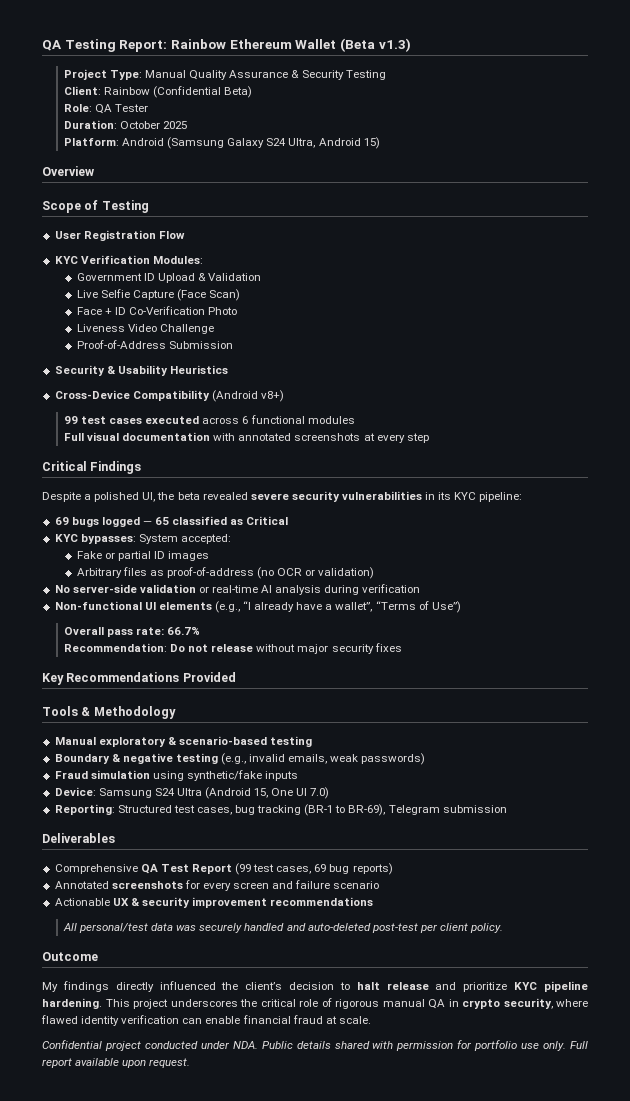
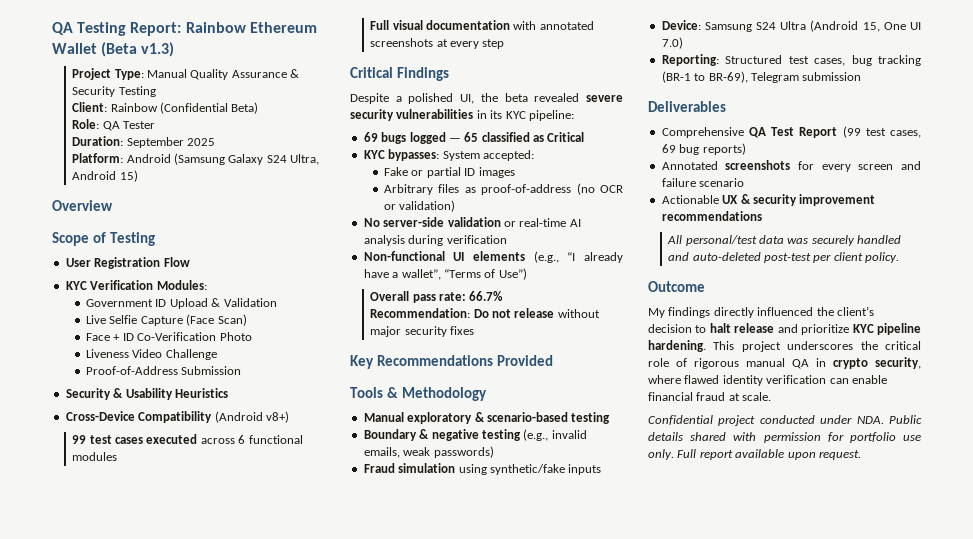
[120,121,161,129] October -> [126,137,184,148] September

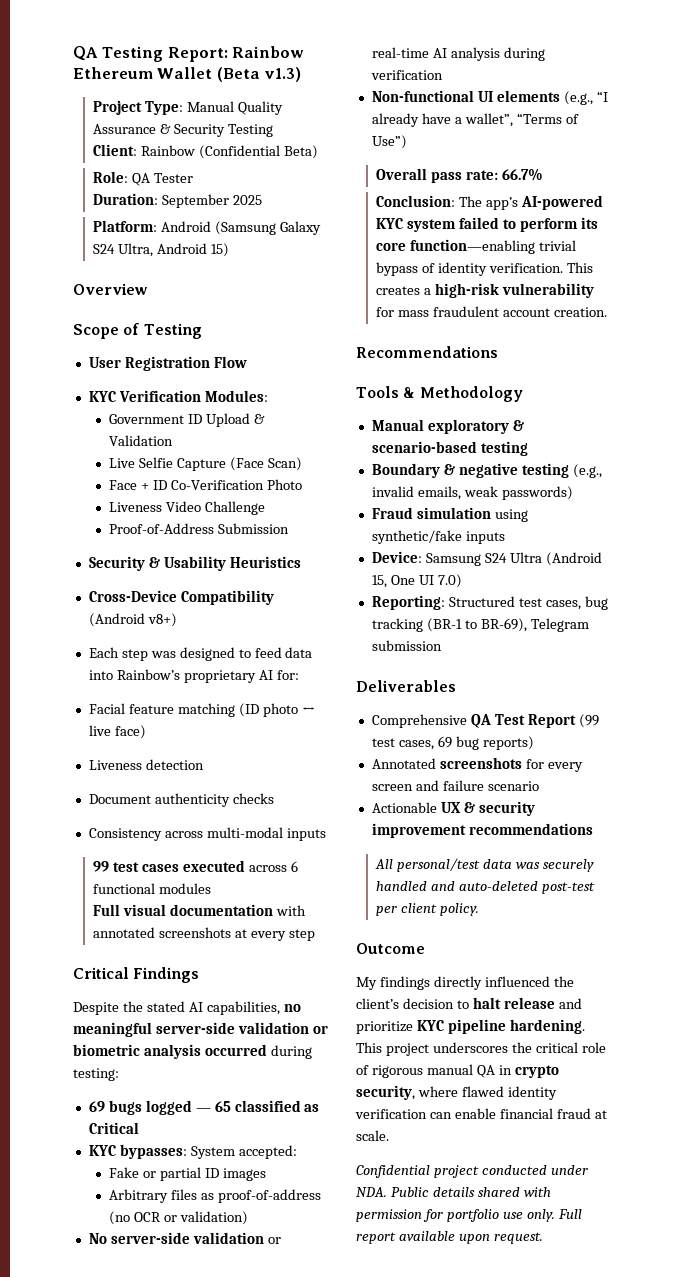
(289, 417) none -> [88,647,313,661] [88,669,299,683] [88,703,315,717] [88,725,146,739] [88,759,204,770] [88,793,274,807] [88,827,326,841] // Each step was designed to feed data into Rainbow’s proprietary AI for: // Facial feature matching (ID photo ↔ live face) // Liveness detection // Document authenticity checks // Consistency across multi-modal inputs
[395,93,623,104] [350,109,574,121] a polished UI, the beta revealed severe security vulnerabilities in its KYC pipeline: -> [122,1001,301,1015] [73,1022,328,1037] [73,1044,312,1059] [73,1068,119,1081] the stated AI capabilities, no meaningful server-side validation or biometric analysis occurred during testing:
[370,308,600,318] [370,326,475,337] [350,355,374,369] Recommendation: Do not release without major security fixes // Key -> [376,195,603,210] [376,217,598,232] [376,239,576,254] [376,262,593,276] [376,283,594,298] [376,306,607,317] Conclusion: The app’s AI-powered KYC system failed to perform its core function—enabling trivial bypass of identity verification. This creates a high-risk vulnerability for mass fraudulent account creation. //
[496,355,553,366] Provided -> (498, 352) none

